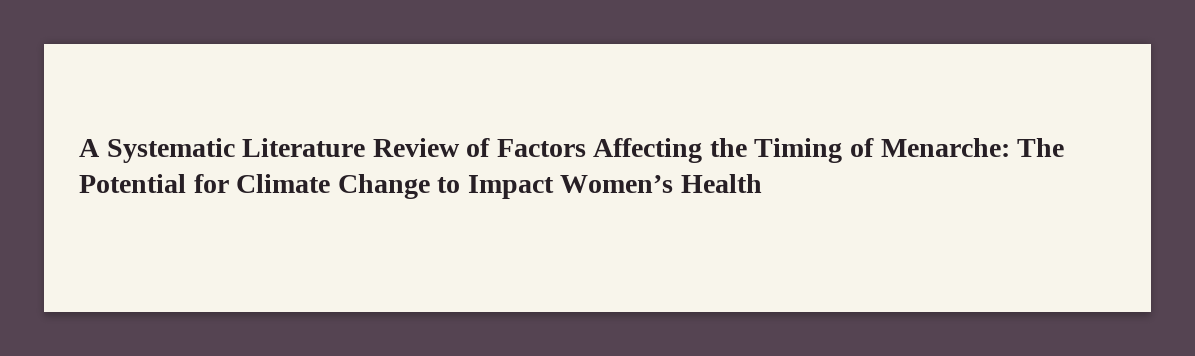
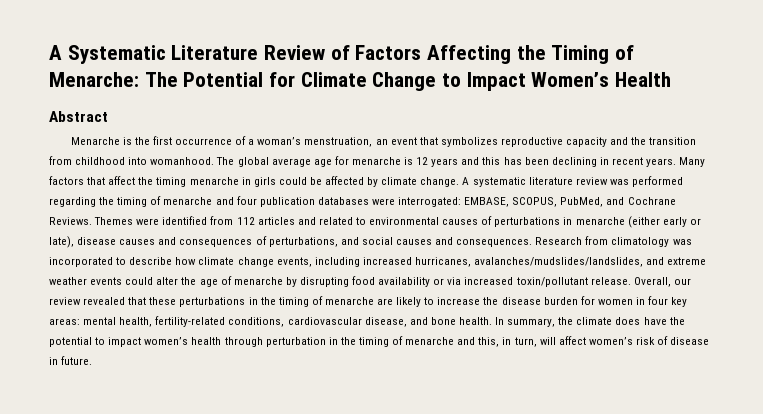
(762, 183) none -> [49,111,108,122] [70,136,697,147] [49,156,706,167] [49,176,683,187] [49,196,676,207] [49,216,701,228] [49,236,692,248] [49,257,707,267] [49,276,691,287] [49,296,688,307] [49,316,685,327] [49,336,710,347] [49,356,93,365] // Abstract // Menarche is the first occurrence of a woman’s menstruation, an event that symbolizes reproductive capacity and the transition from childhood into womanhood. The global average age for menarche is 12 years and this has been declining in recent years. Many factors that affect the timing menarche in girls could be affected by climate change. A systematic literature review was performed regarding the timing of menarche and four publication databases were interrogated: EMBASE, SCOPUS, PubMed, and Cochrane Reviews. Themes were identified from 112 articles and related to environmental causes of perturbations in menarche (either early or late), disease causes and consequences of perturbations, and social causes and consequences. Research from climatology was incorporated to describe how climate change events, including increased hurricanes, avalanches/mudslides/landslides, and extreme weather events could alter the age of menarche by disrupting food availability or via increased toxin/pollutant release. Overall, our review revealed that these perturbations in the timing of menarche are likely to increase the disease burden for women in four key areas: mental health, fertility-related conditions, cardiovascular disease, and bone health. In summary, the climate does have the potential to impact women’s health through perturbation in the timing of menarche and this, in turn, will affect women’s risk of disease in future.

